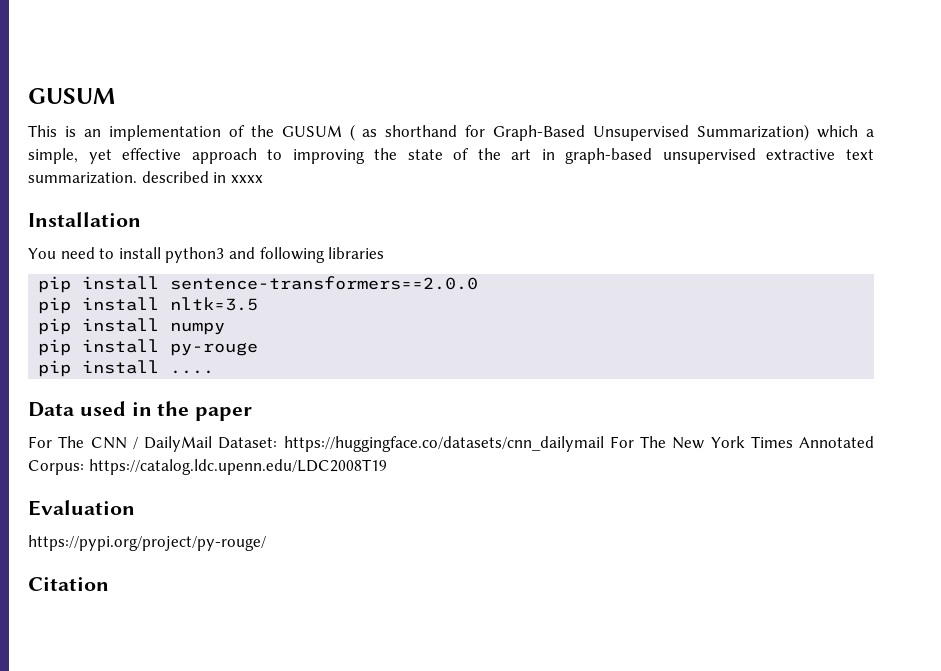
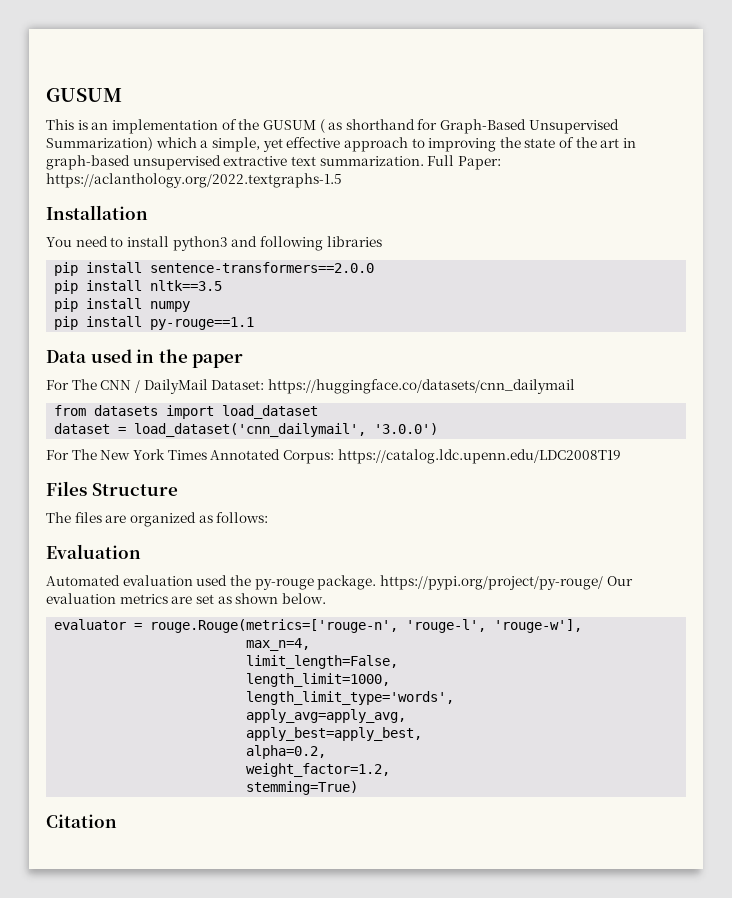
[141,171,263,183] described in xxxx -> [427,155,501,170] [46,173,342,188] Full Paper: https://aclanthology.org/2022.textgraphs-1.5
[170,297,259,311] nltk=3.5 -> [150,280,223,291] nltk==3.5
[170,342,259,356] [38,360,215,377] py-rouge // pip install .... -> [150,317,255,330] py-rouge==1.1
(604, 444) none -> [54,405,319,419] [54,423,439,437] // from datasets import load_dataset // dataset = load_dataset('cnn_dailymail', '3.0.0') //
[28,500,135,516] [28,535,266,551] Evaluation // https://pypi.org/project/py-rouge/ -> [46,481,178,496] [46,512,269,527] [46,544,141,559] [46,575,633,590] [46,593,326,604] [54,619,583,633] [246,638,311,651] [246,655,399,669] [246,673,391,687] [246,691,455,705] [246,709,407,723] [246,727,423,741] [246,745,327,759] [246,763,391,777] [246,781,359,795] Files Structure // The files are organized as follows: // Evaluation // Automated evaluation used the py-rouge package. https://pypi.org/project/py-rouge/ Our evaluation metrics are set as shown below. // evaluator = rouge.Rouge(metrics=['rouge-n', 'rouge-l', 'rouge-w'], // max_n=4, // limit_length=False, // length_limit=1000, // length_limit_type='words', // apply_avg=apply_avg, // apply_best=apply_best, // alpha=0.2, // weight_factor=1.2, // stemming=True)

